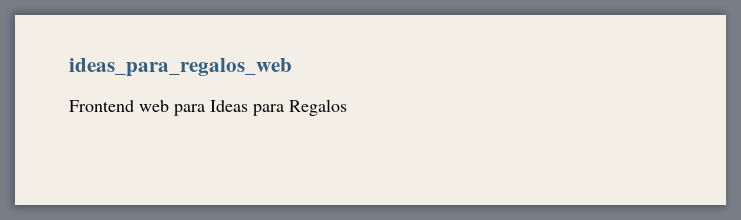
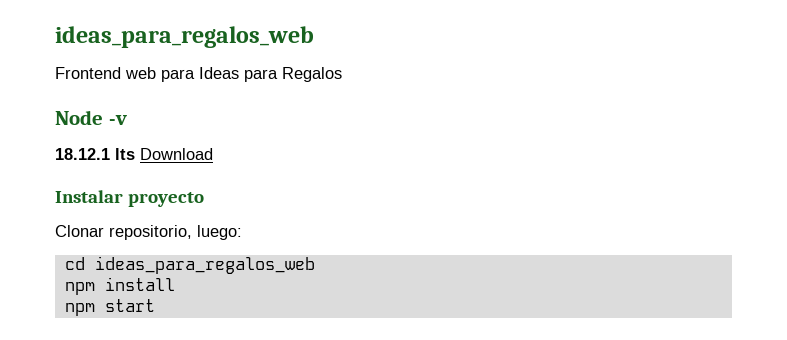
(347, 107) none -> [55,110,127,125] [55,148,213,160] [55,190,205,207] [55,225,242,240] [64,256,315,274] [64,277,175,295] [64,299,155,316] // Node -v // 18.12.1 lts Download // Instalar proyecto // Clonar repositorio, luego: // cd ideas_para_regalos_web // npm install // npm start

